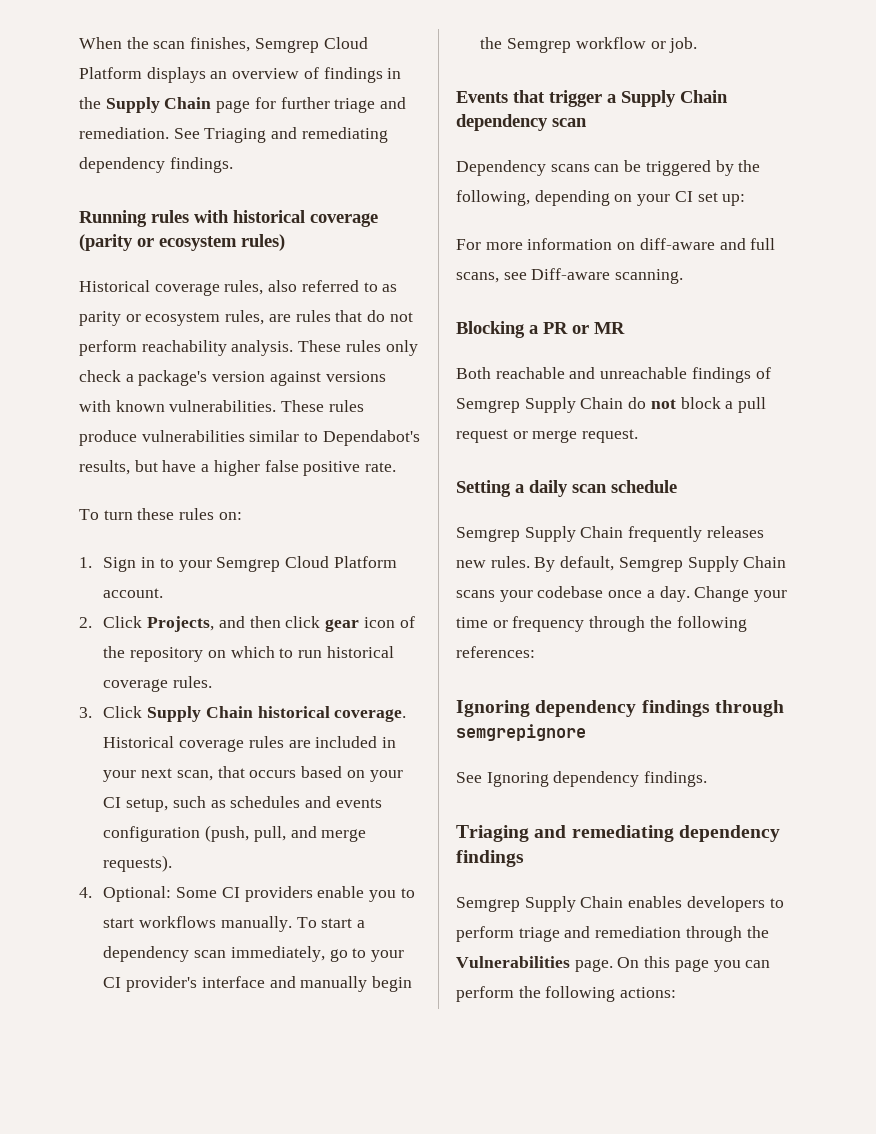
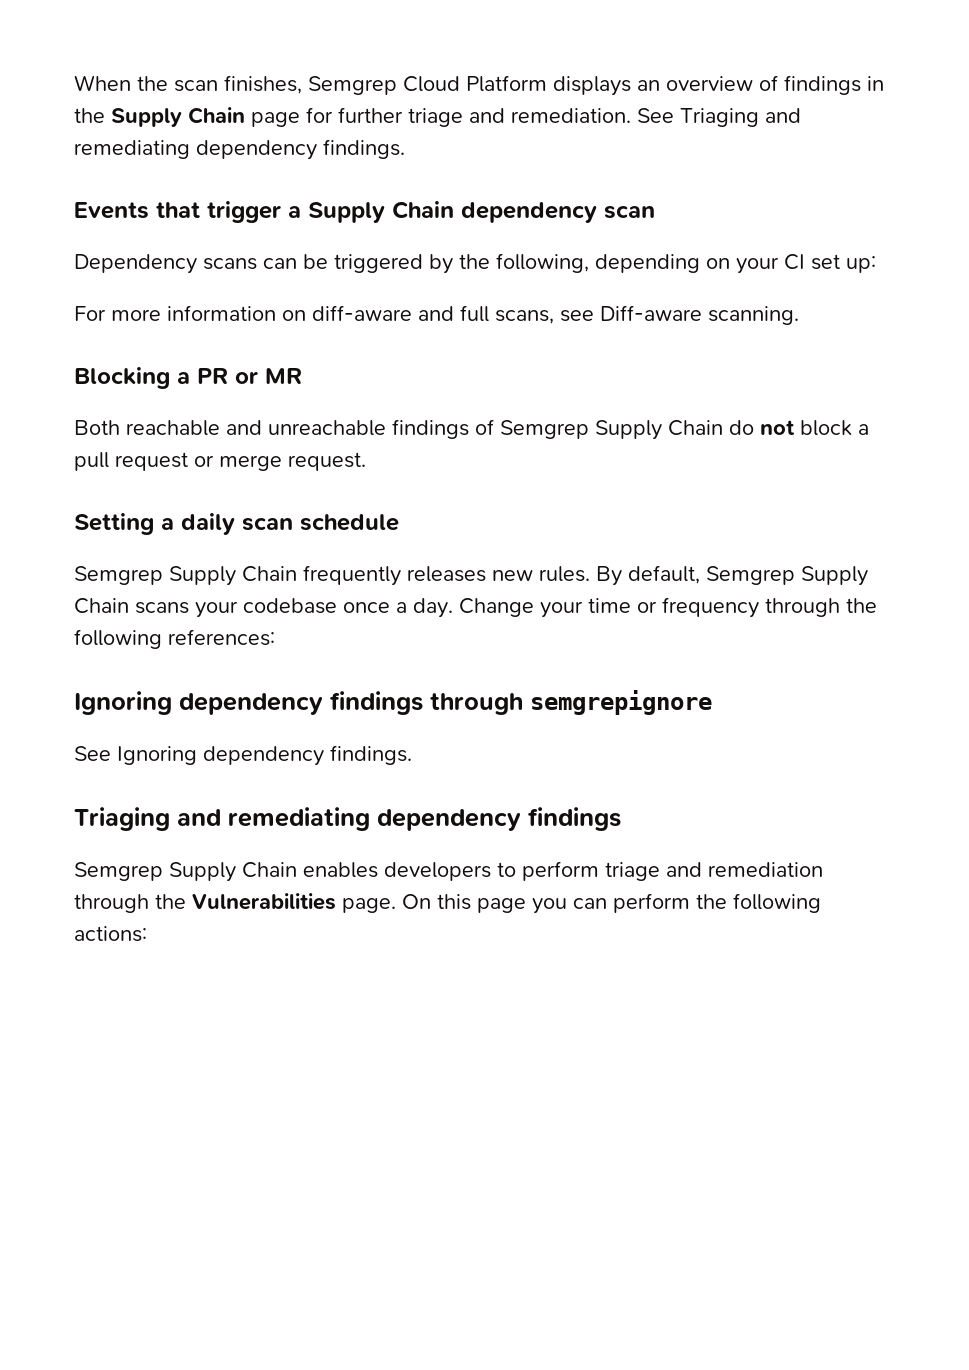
[79,210,378,227] [79,234,285,251] [79,280,398,296] [79,310,413,326] [79,340,418,356] [79,370,386,386] [79,400,364,412] [79,430,420,446] [79,460,397,476] [79,508,242,520] [79,556,397,572] [103,588,164,598] [79,616,415,632] [103,646,394,662] [103,676,213,692] [79,706,407,722] [103,736,397,752] [103,766,403,782] [103,796,382,812] [103,825,367,842] [103,855,173,872] [79,886,415,902] [103,916,366,932] [103,946,405,962] [103,976,413,992] [480,37,698,53] // Running rules with historical coverage (parity or ecosystem rules) // Historical coverage rules, also referred to as parity or ecosystem rules, are rules that do not perform reachability analysis. These rules only check a package's version against versions with known vulnerabilities. These rules produce vulnerabilities similar to Dependabot's results, but have a higher false positive rate. // To turn these rules on: // 1. Sign in to your Semgrep Cloud Platform account. // 2. Click Projects, and then click gear icon of the repository on which to run historical coverage rules. // 3. Click Supply Chain historical coverage. Historical coverage rules are included in your next scan, that occurs based on your CI setup, such as schedules and events configuration (push, pull, and merge requests). // 4. Optional: Some CI providers enable you to start workflows manually. To start a dependency scan immediately, go to your CI provider's interface and manually begin the Semgrep workflow or job. -> (405, 149) none

